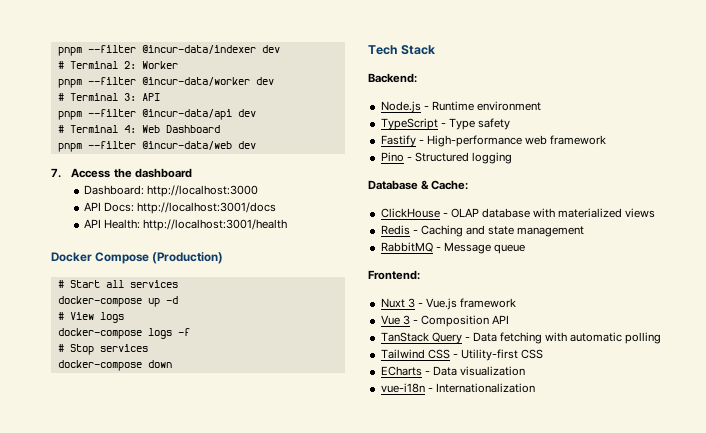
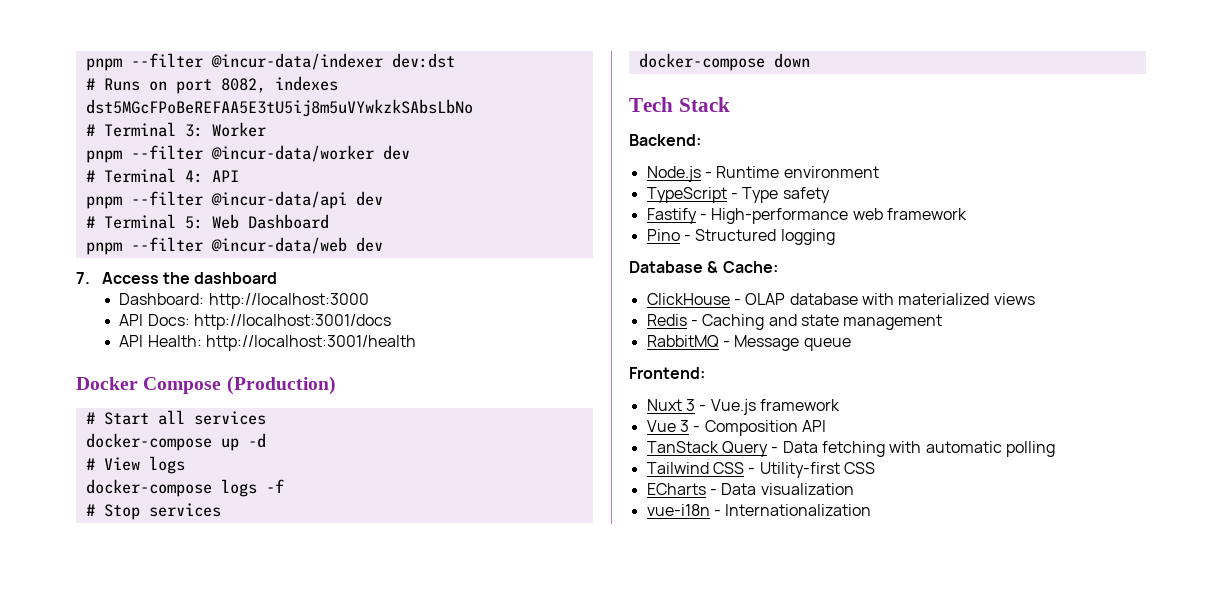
[261,45,280,53] [57,61,136,69] dev // # Terminal 2: -> [391,53,455,68] [85,76,338,94] [85,99,473,117] [85,122,203,137] dev:dst // # Runs on port 8082, indexes dst5MGcFPoBeREFAA5E3tU5ij8m5uVYwkzkSAbsLbNo // # Terminal 3:
[123,93,136,101] 3: -> [184,170,203,183] 4:
[123,125,136,133] 4: -> [184,216,203,229] 5:

